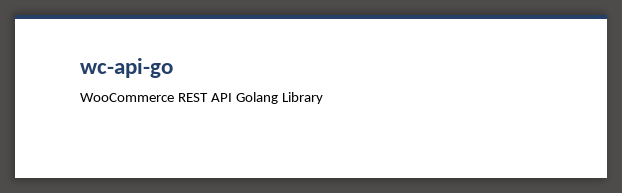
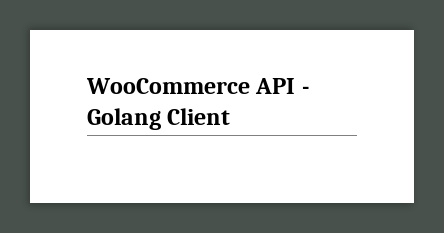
[80,58,173,78] [80,92,323,104] wc-api-go // WooCommerce REST API Golang Library -> [86,78,309,94] [87,108,231,130] WooCommerce API - Golang Client

